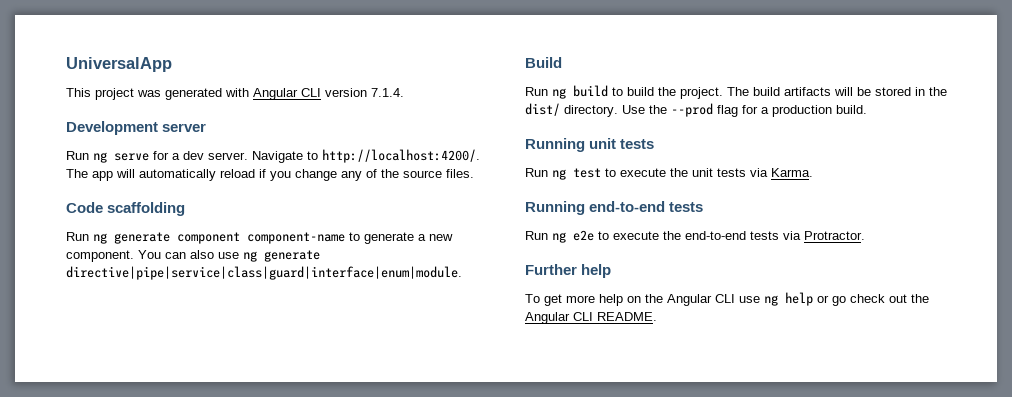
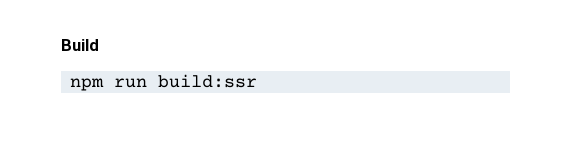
[66,57,172,72] [66,88,404,100] [66,121,207,135] [66,149,480,163] [66,169,474,181] [66,202,186,216] [66,232,453,244] [66,250,320,262] [66,266,462,280] [525,57,562,68] [525,85,947,99] [525,103,867,117] [525,138,655,152] [525,168,813,180] [525,201,704,215] [525,230,865,243] [525,264,612,278] [525,292,929,306] [525,312,657,324] UniversalApp // This project was generated with Angular CLI version 7.1.4. // Development server // Run ng serve for a dev server. Navigate to http://localhost:4200/. The app will automatically reload if you change any of the source files. // Code scaffolding // Run ng generate component component-name to generate a new component. You can also use ng generate directive|pipe|service|class|guard|interface|enum|module. // Build // Run ng build to build the project. The build artifacts will be stored in the dist/ directory. Use the --prod flag for a production build. // Running unit tests // Run ng test to execute the unit tests via Karma. // Running end-to-end tests // Run ng e2e to execute the end-to-end tests via Protractor. // Further help // To get more help on the Angular CLI use ng help or go check out the Angular CLI README. -> [61,39,99,51] [70,74,257,91] Build // npm run build:ssr

